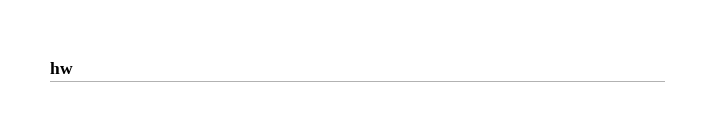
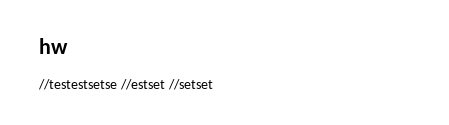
(73, 68) none -> [38,79,213,90] // //testestsetse //estset //setset

